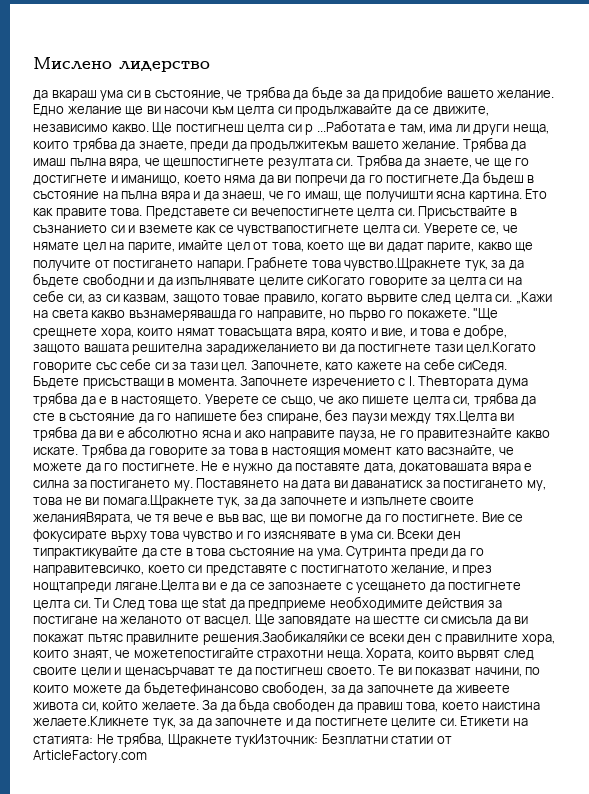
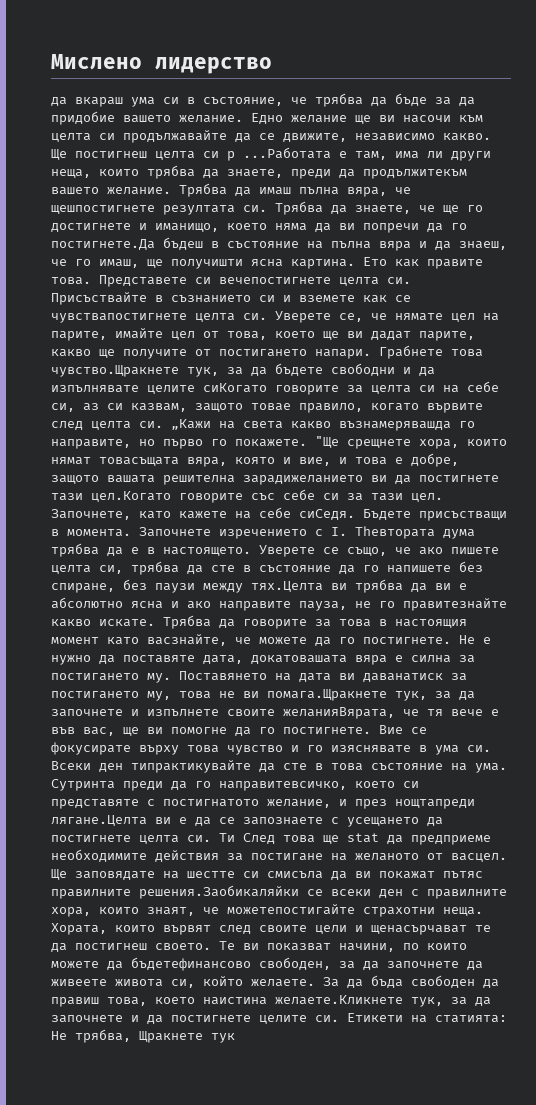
[235,734,452,747] [33,750,147,763] тукИзточник: Безплатни статии от ArticleFactory.com -> [211,1033,235,1043] тук

